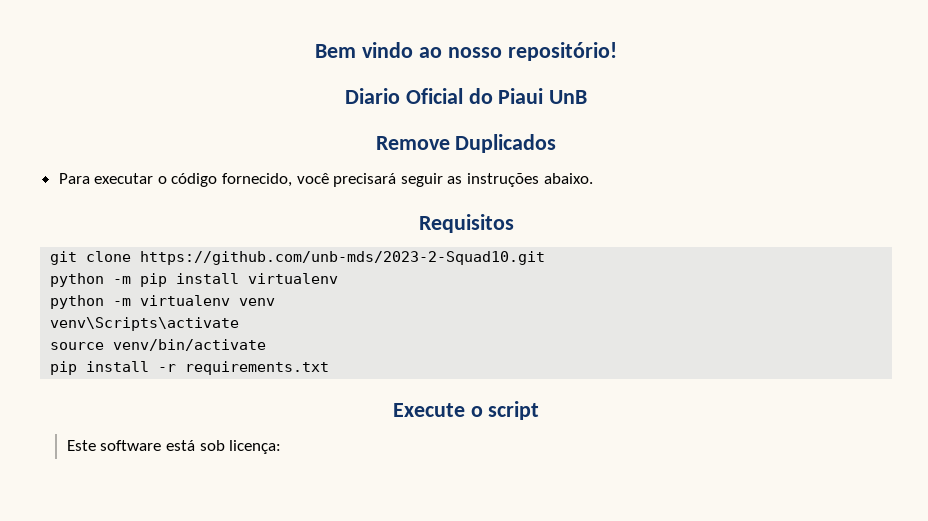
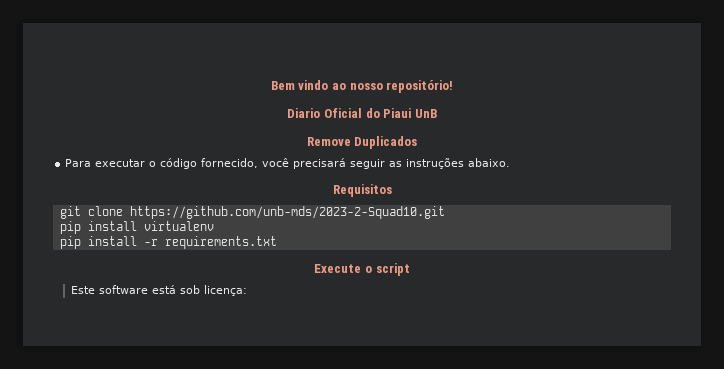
[50,273,132,287] python -m -> (445, 212) none
[50,295,276,309] [50,317,240,331] [50,339,267,351] // python -m virtualenv venv // venv\Scripts\activate // source venv/bin/activate -> (214, 226) none

